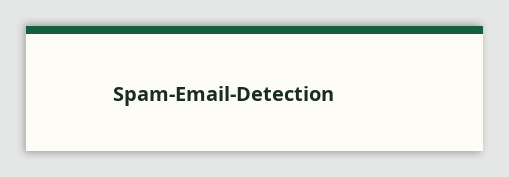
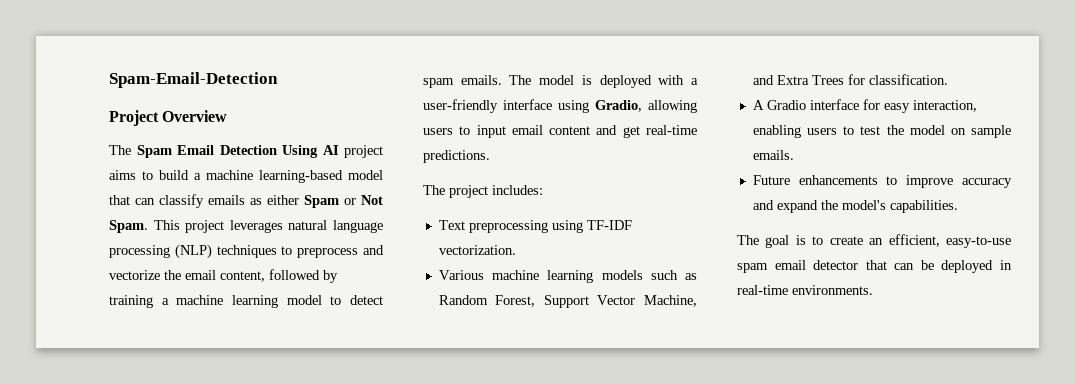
(334, 96) none -> [109,110,228,126] [109,145,383,158] [109,170,383,183] [109,194,383,208] [109,220,383,233] [109,244,384,259] [109,269,338,283] [109,295,383,308] [423,75,698,88] [423,99,697,113] [423,125,697,138] [423,150,490,163] [423,185,543,198] [438,220,632,233] [438,245,516,255] [438,270,697,283] [438,295,697,308] [752,74,948,85] [752,99,977,113] [752,125,1011,138] [752,150,794,160] [752,175,1012,188] [752,200,958,213] [737,234,1011,248] [737,260,1012,273] [737,285,873,295] // Project Overview // The Spam Email Detection Using AI project aims to build a machine learning-based model that can classify emails as either Spam or Not Spam. This project leverages natural language processing (NLP) techniques to preprocess and vectorize the email content, followed by training a machine learning model to detect spam emails. The model is deployed with a user-friendly interface using Gradio, allowing users to input email content and get real-time predictions. // The project includes: // Text preprocessing using TF-IDF vectorization. // Various machine learning models such as Random Forest, Support Vector Machine, and Extra Trees for classification. // A Gradio interface for easy interaction, enabling users to test the model on sample emails. // Future enhancements to improve accuracy and expand the model's capabilities. // The goal is to create an efficient, easy-to-use spam email detector that can be deployed in real-time environments.

